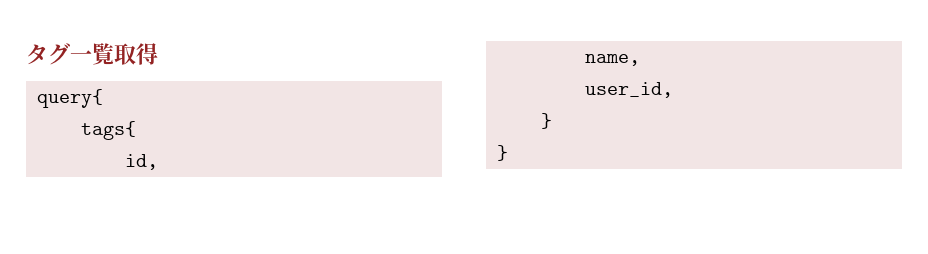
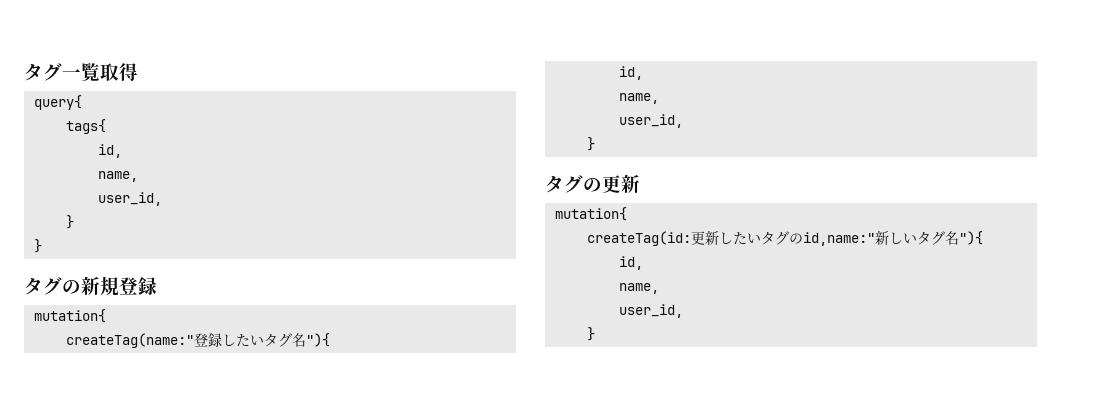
(509, 153) none -> [24,276,157,296] [33,309,106,323] [65,333,330,348] [618,66,643,80] [618,93,659,104] [618,114,683,128] [586,137,595,151] [545,174,640,193] [554,207,627,221] [586,230,983,246] [618,256,643,270] [618,283,659,294] [618,304,683,318] [586,327,595,341] // タグの新規登録 // mutation{ // createTag(name:"登録したいタグ名"){ // id, // name, // user_id, // } // タグの更新 // mutation{ // createTag(id:更新したいタグのid,name:"新しいタグ名"){ // id, // name, // user_id, // }

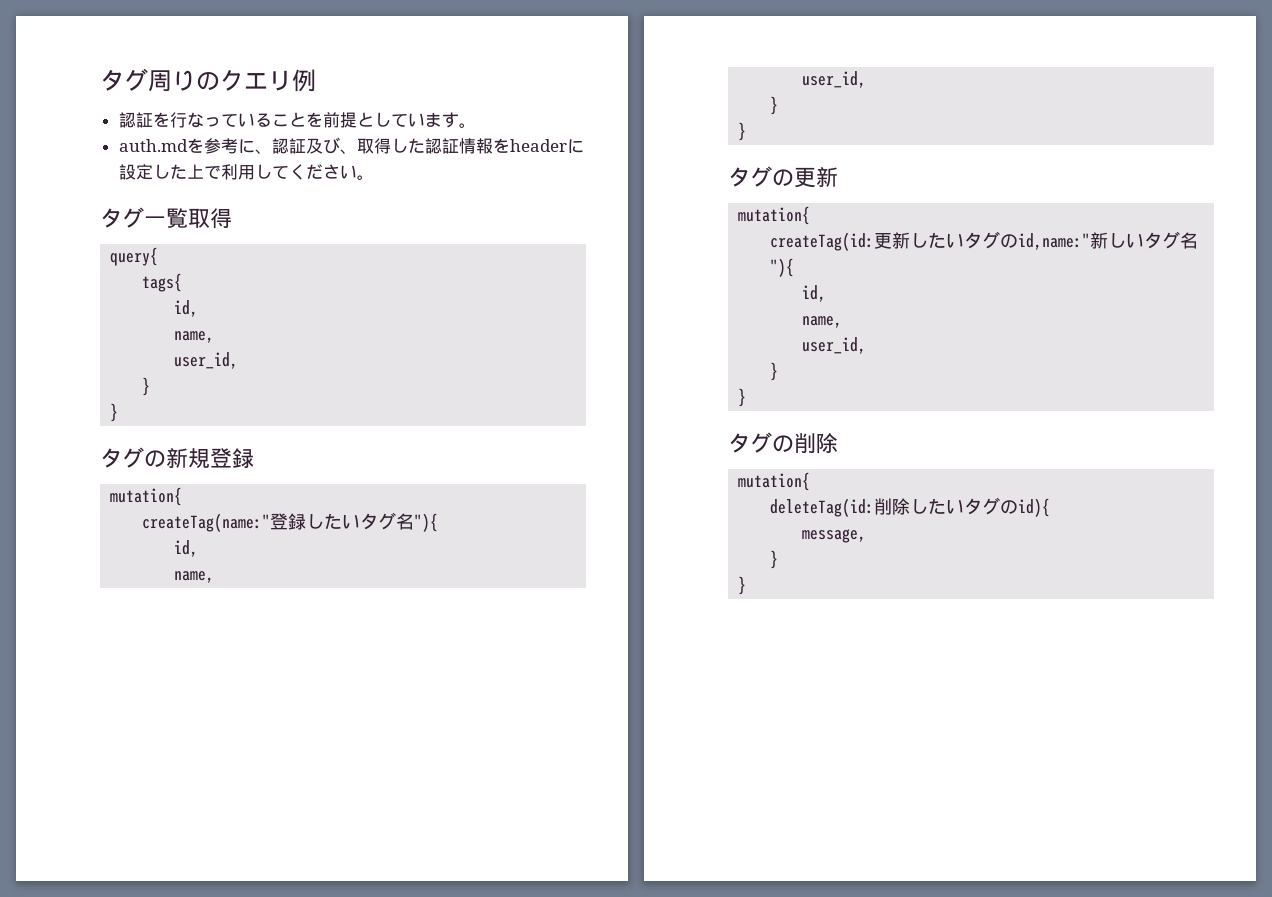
[24,63,62,81] タグ -> [100,68,316,92] [118,112,476,128] [118,137,584,154] [118,164,374,180] [100,207,144,228] タグ周りのクエリ例 // 認証を行なっていることを前提としています。 // auth.mdを参考に、認証及び、取得した認証情報をheaderに設定した上で利用してください。 // タグ
(595, 144) none -> [738,122,747,141] // }
(595, 334) none -> [738,388,747,407] [728,432,838,454] [738,472,811,491] [770,497,1051,517] [802,529,867,543] [770,550,779,569] [738,576,747,595] // } // タグの削除 // mutation{ // deleteTag(id:削除したいタグのid){ // message, // } // }

